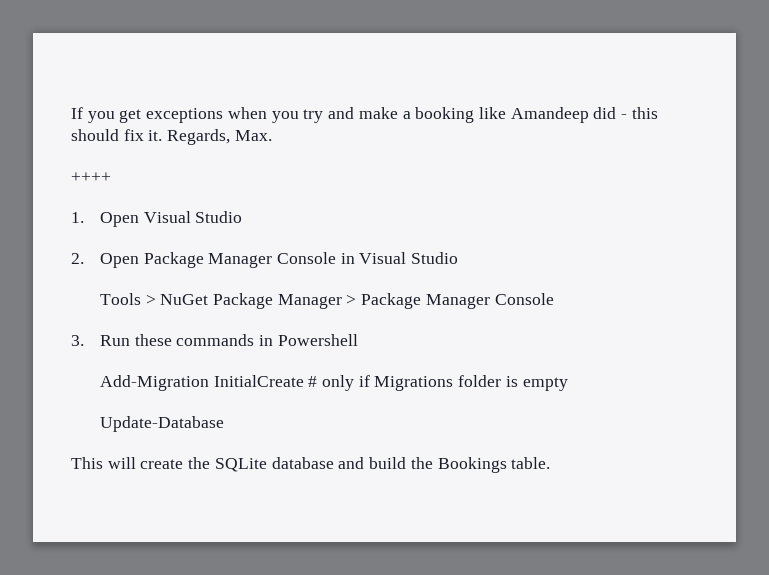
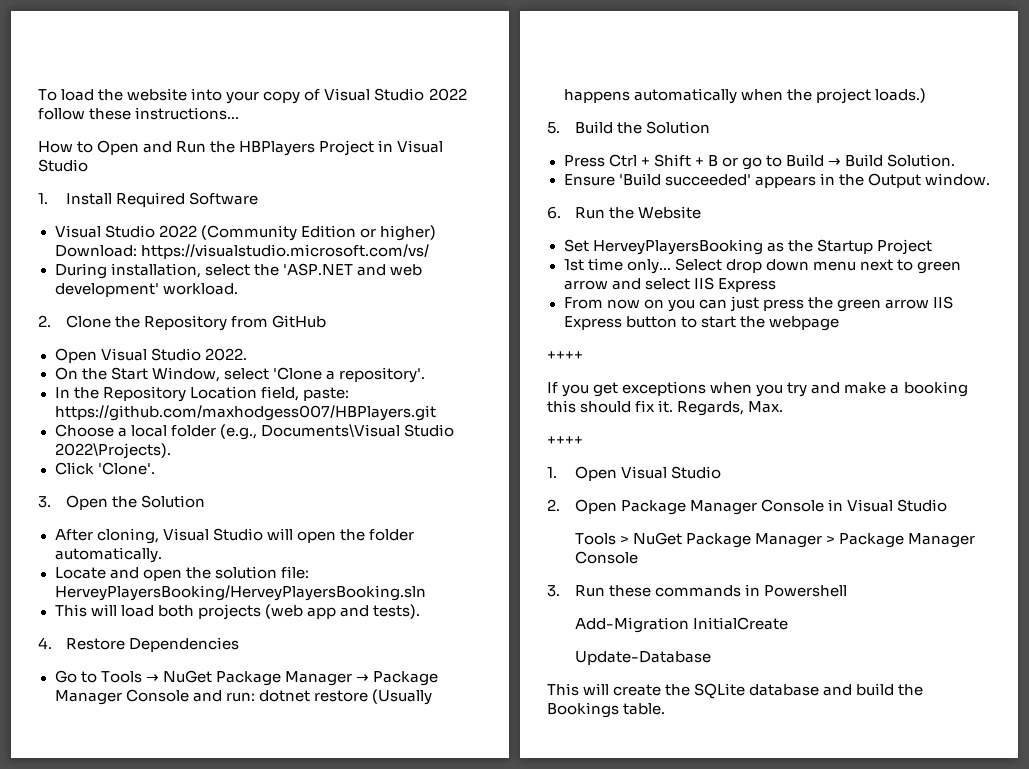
(71, 113) none -> [38,88,467,104] [38,107,240,120] [38,140,444,156] [38,159,88,172] [38,192,258,207] [54,225,436,241] [54,244,429,259] [54,263,422,279] [54,283,238,297] [38,315,326,331] [54,348,247,363] [54,367,425,383] [54,386,349,402] [54,405,436,421] [54,424,454,440] [54,443,171,459] [54,462,155,475] [38,495,205,510] [54,528,414,544] [54,547,162,563] [54,566,309,581] [54,585,426,601] [54,604,420,620] [38,637,239,652] [54,670,438,686] [54,689,432,705] [563,88,926,104] [547,121,710,134] [563,154,956,170] [563,173,990,188] [547,206,701,219] [563,239,932,255] [563,258,961,274] [563,277,776,292] [563,296,953,312] [563,316,839,331] [547,351,583,360] To load the website into your copy of Visual Studio 2022 follow these instructions... // How to Open and Run the HBPlayers Project in Visual Studio // 1. Install Required Software // Visual Studio 2022 (Community Edition or higher) Download: https://visualstudio.microsoft.com/vs/ // During installation, select the 'ASP.NET and web development' workload. // 2. Clone the Repository from GitHub // Open Visual Studio 2022. // On the Start Window, select 'Clone a repository'. // In the Repository Location field, paste: https://github.com/maxhodgess007/HBPlayers.git // Choose a local folder (e.g., Documents\Visual Studio 2022\Projects). // Click 'Clone'. // 3. Open the Solution // After cloning, Visual Studio will open the folder automatically. // Locate and open the solution file: HerveyPlayersBooking/HerveyPlayersBooking.sln // This will load both projects (web app and tests). // 4. Restore Dependencies // Go to Tools → NuGet Package Manager → Package Manager Console and run: dotnet restore (Usually happens automatically when the project loads.) // 5. Build the Solution // Press Ctrl + Shift + B or go to Build → Build Solution. // Ensure 'Build succeeded' appears in the Output window. // 6. Run the Website // Set HerveyPlayersBooking as the Startup Project // 1st time only... Select drop down menu next to green arrow and select IIS Express // From now on you can just press the green arrow IIS Express button to start the webpage // ++++ //
[478,107,628,123] like Amandeep did - -> (968, 389) none
[308,375,568,391] # only if Migrations folder is empty -> (788, 623) none

